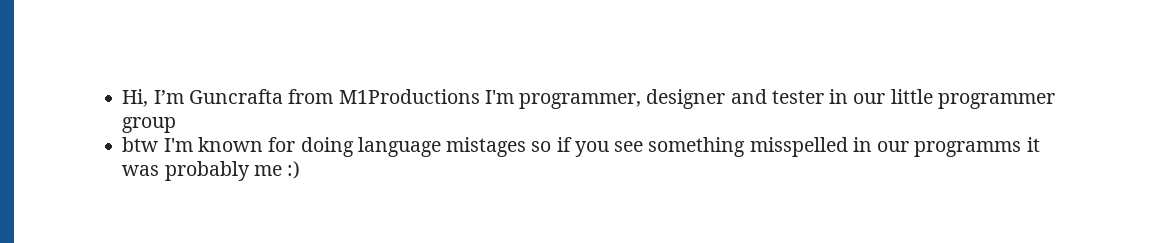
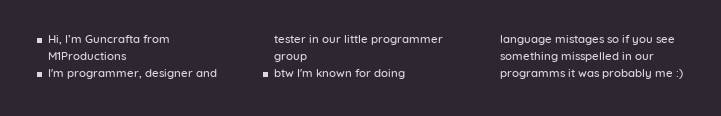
(480, 96) none -> (127, 56) //

